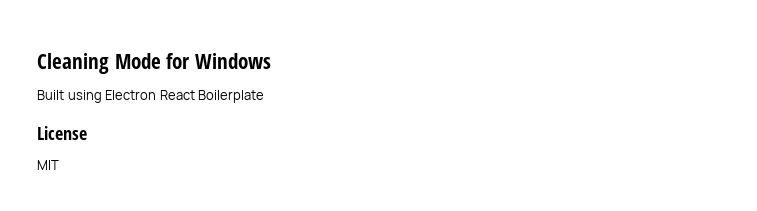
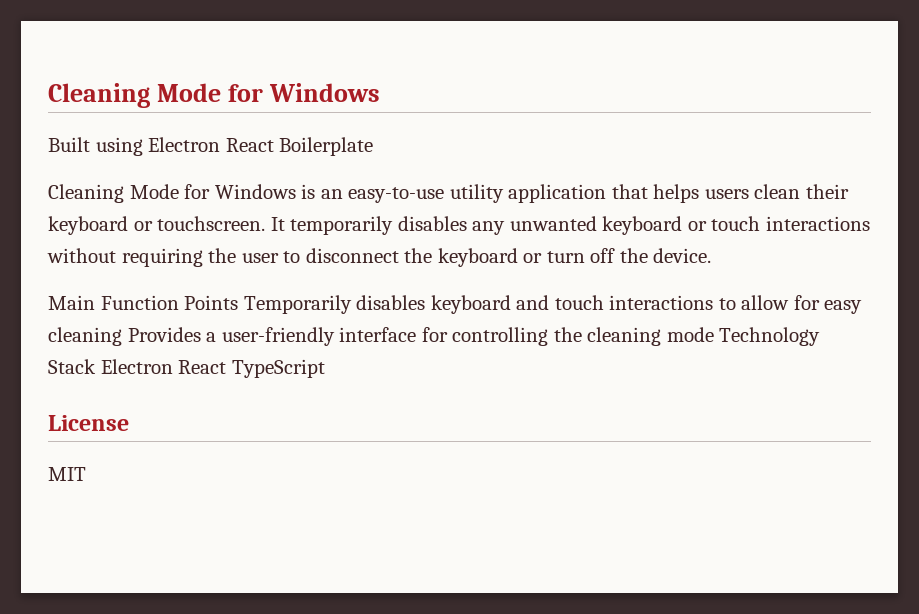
(265, 96) none -> [48,184,849,203] [48,216,870,235] [47,248,712,267] [48,295,863,314] [48,327,821,346] [48,359,325,378] // Cleaning Mode for Windows is an easy-to-use utility application that helps users clean their keyboard or touchscreen. It temporarily disables any unwanted keyboard or touch interactions without requiring the user to disconnect the keyboard or turn off the device. // Main Function Points Temporarily disables keyboard and touch interactions to allow for easy cleaning Provides a user-friendly interface for controlling the cleaning mode Technology Stack Electron React TypeScript

